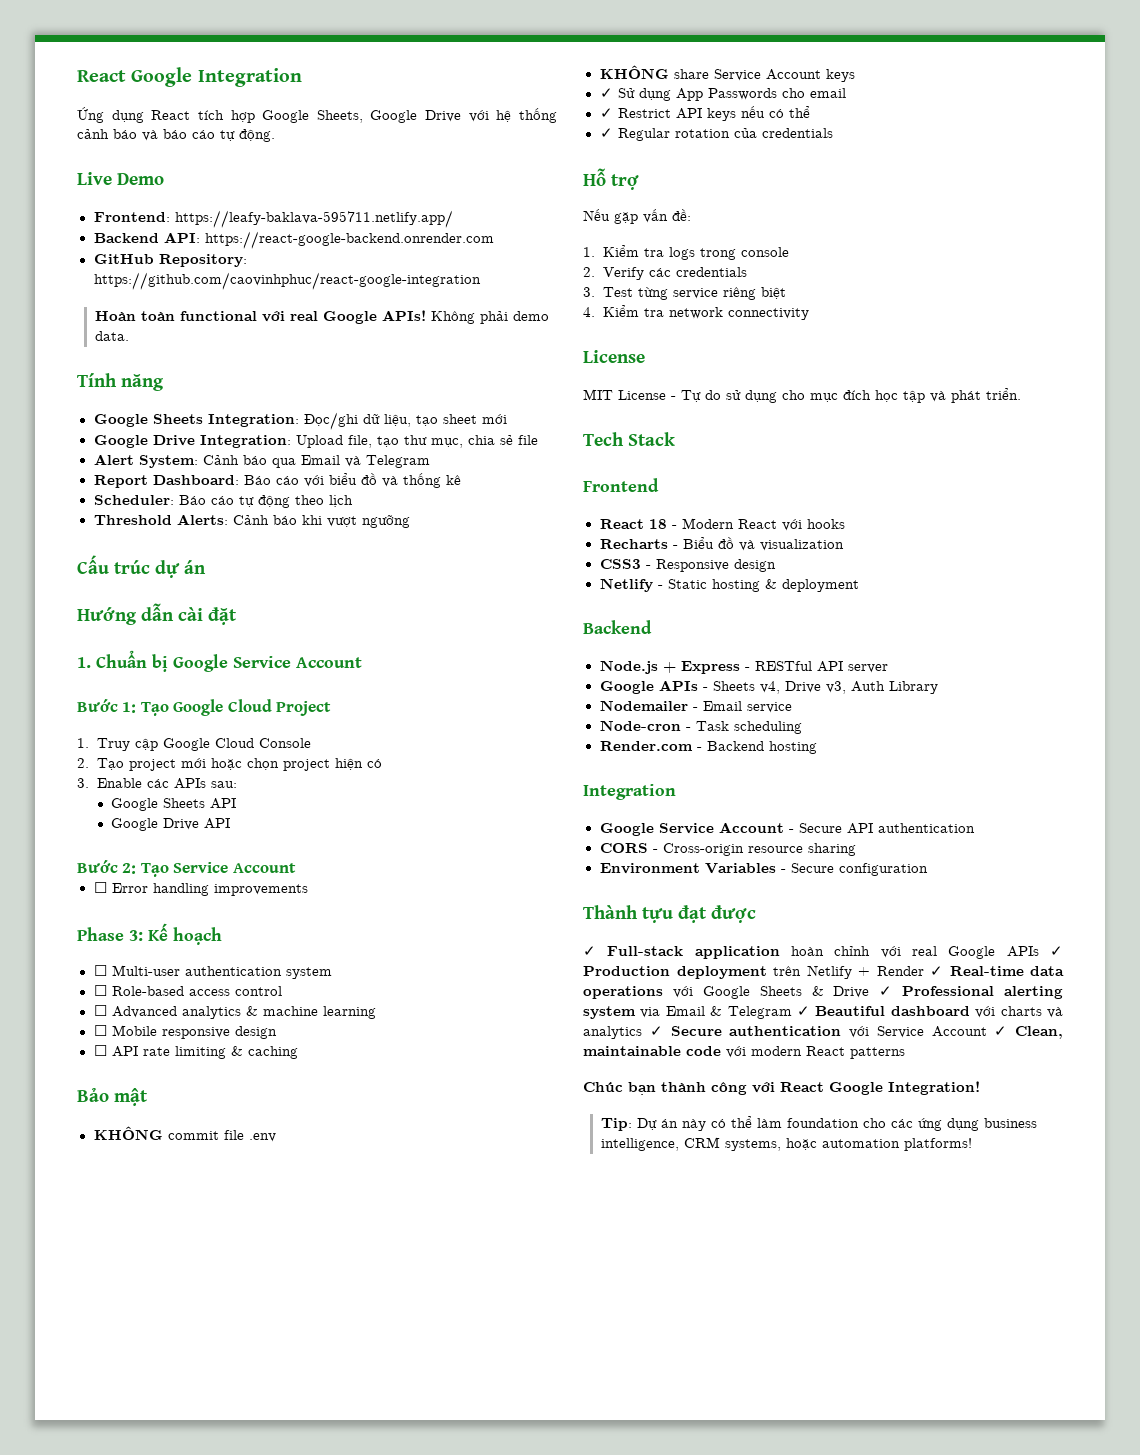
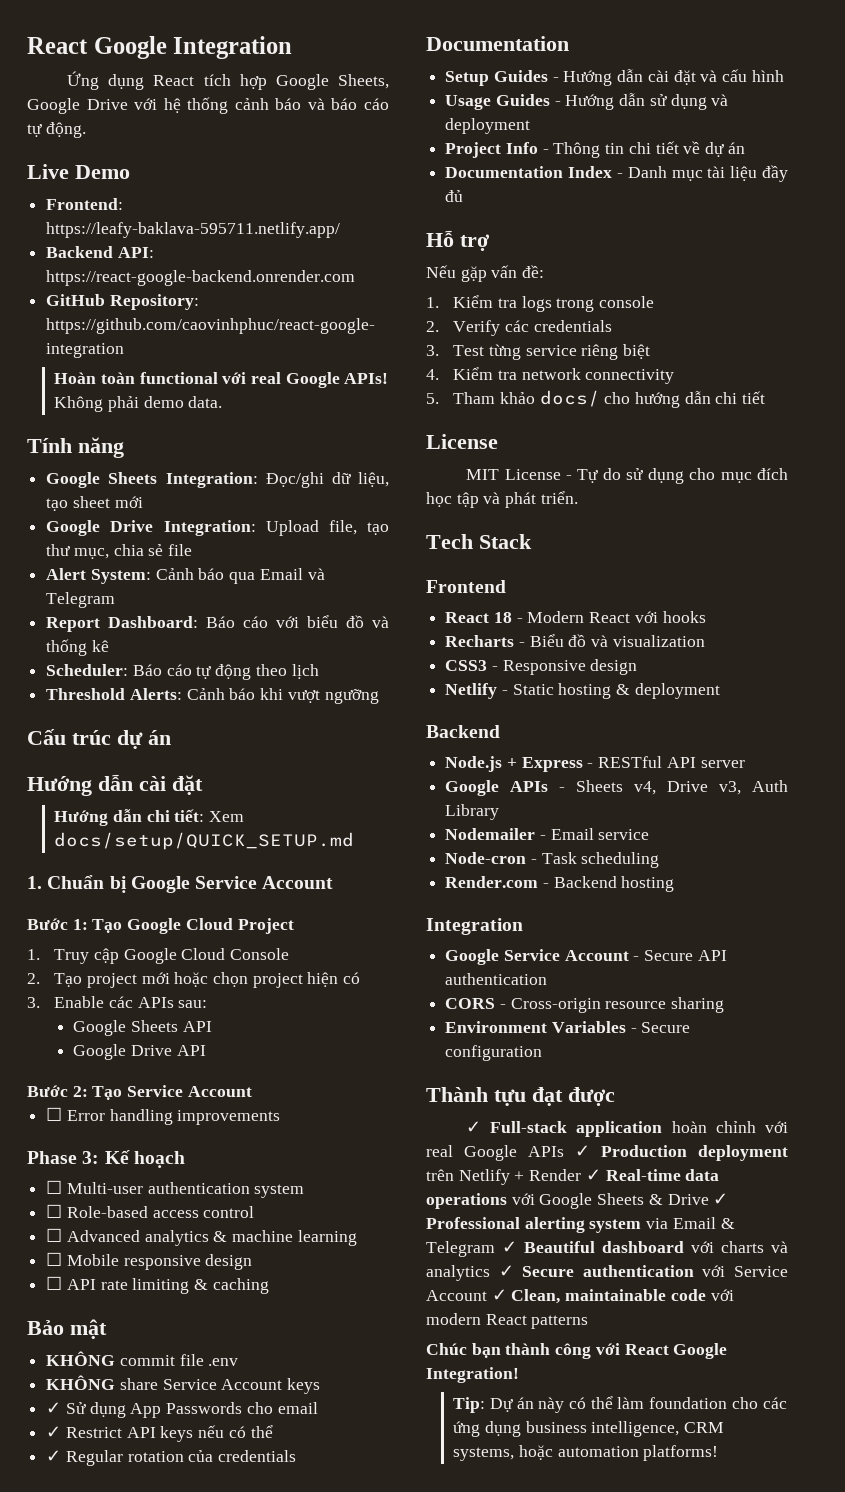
(237, 616) none -> [54,809,245,826] [54,832,355,850] // Hướng dẫn chi tiết: Xem docs/setup/QUICK_SETUP.md
(833, 133) none -> [426,36,569,51] [445,69,784,86] [445,93,729,110] [445,118,531,134] [445,141,745,158] [445,165,788,182] [445,190,464,202] // Documentation // Setup Guides - Hướng dẫn cài đặt và cấu hình // Usage Guides - Hướng dẫn sử dụng và deployment // Project Info - Thông tin chi tiết về dự án // Documentation Index - Danh mục tài liệu đầy đủ
(809, 314) none -> [426,390,766,408] // 5. Tham khảo docs/ cho hướng dẫn chi tiết

